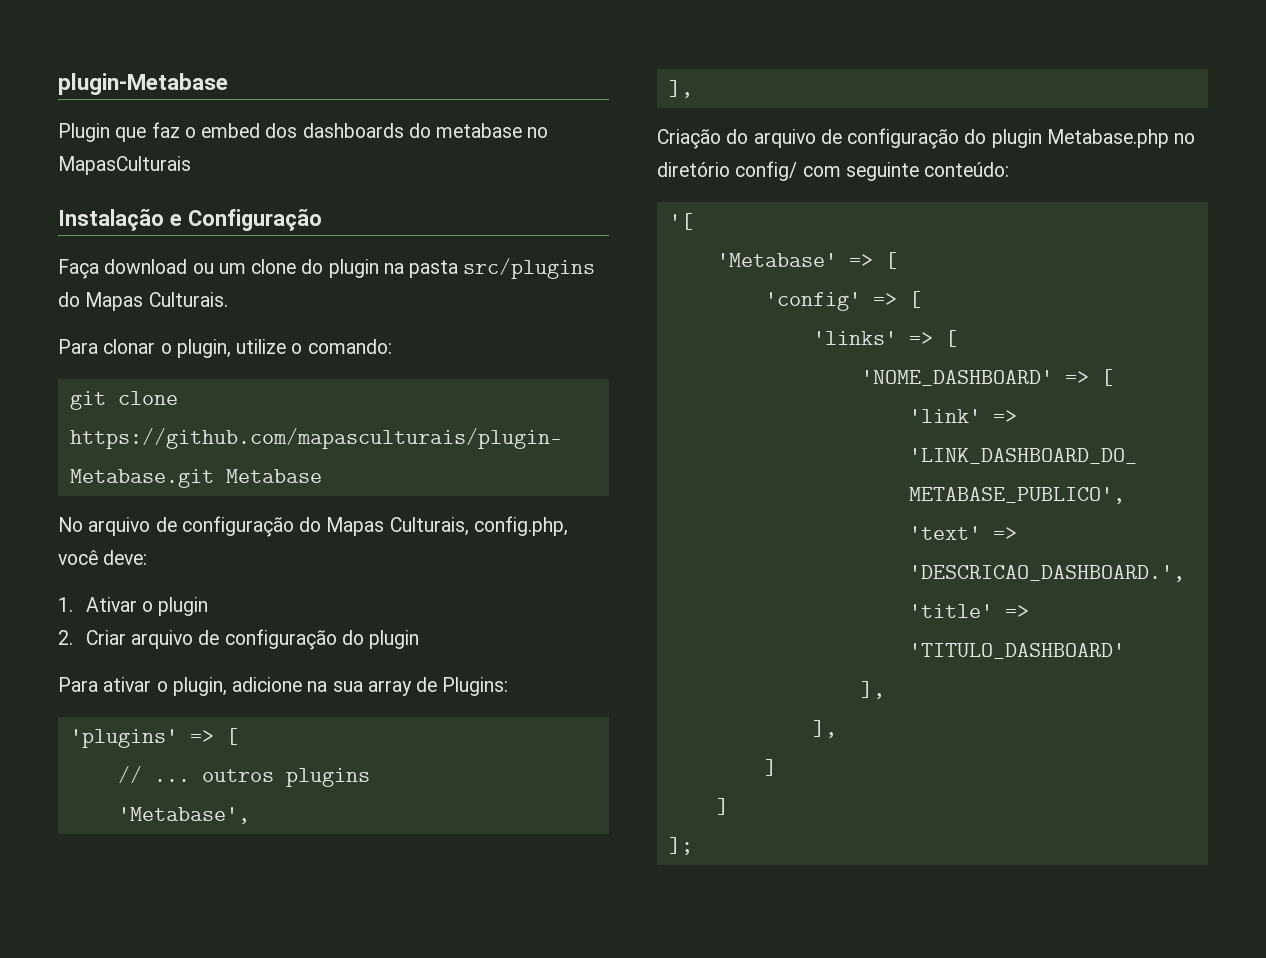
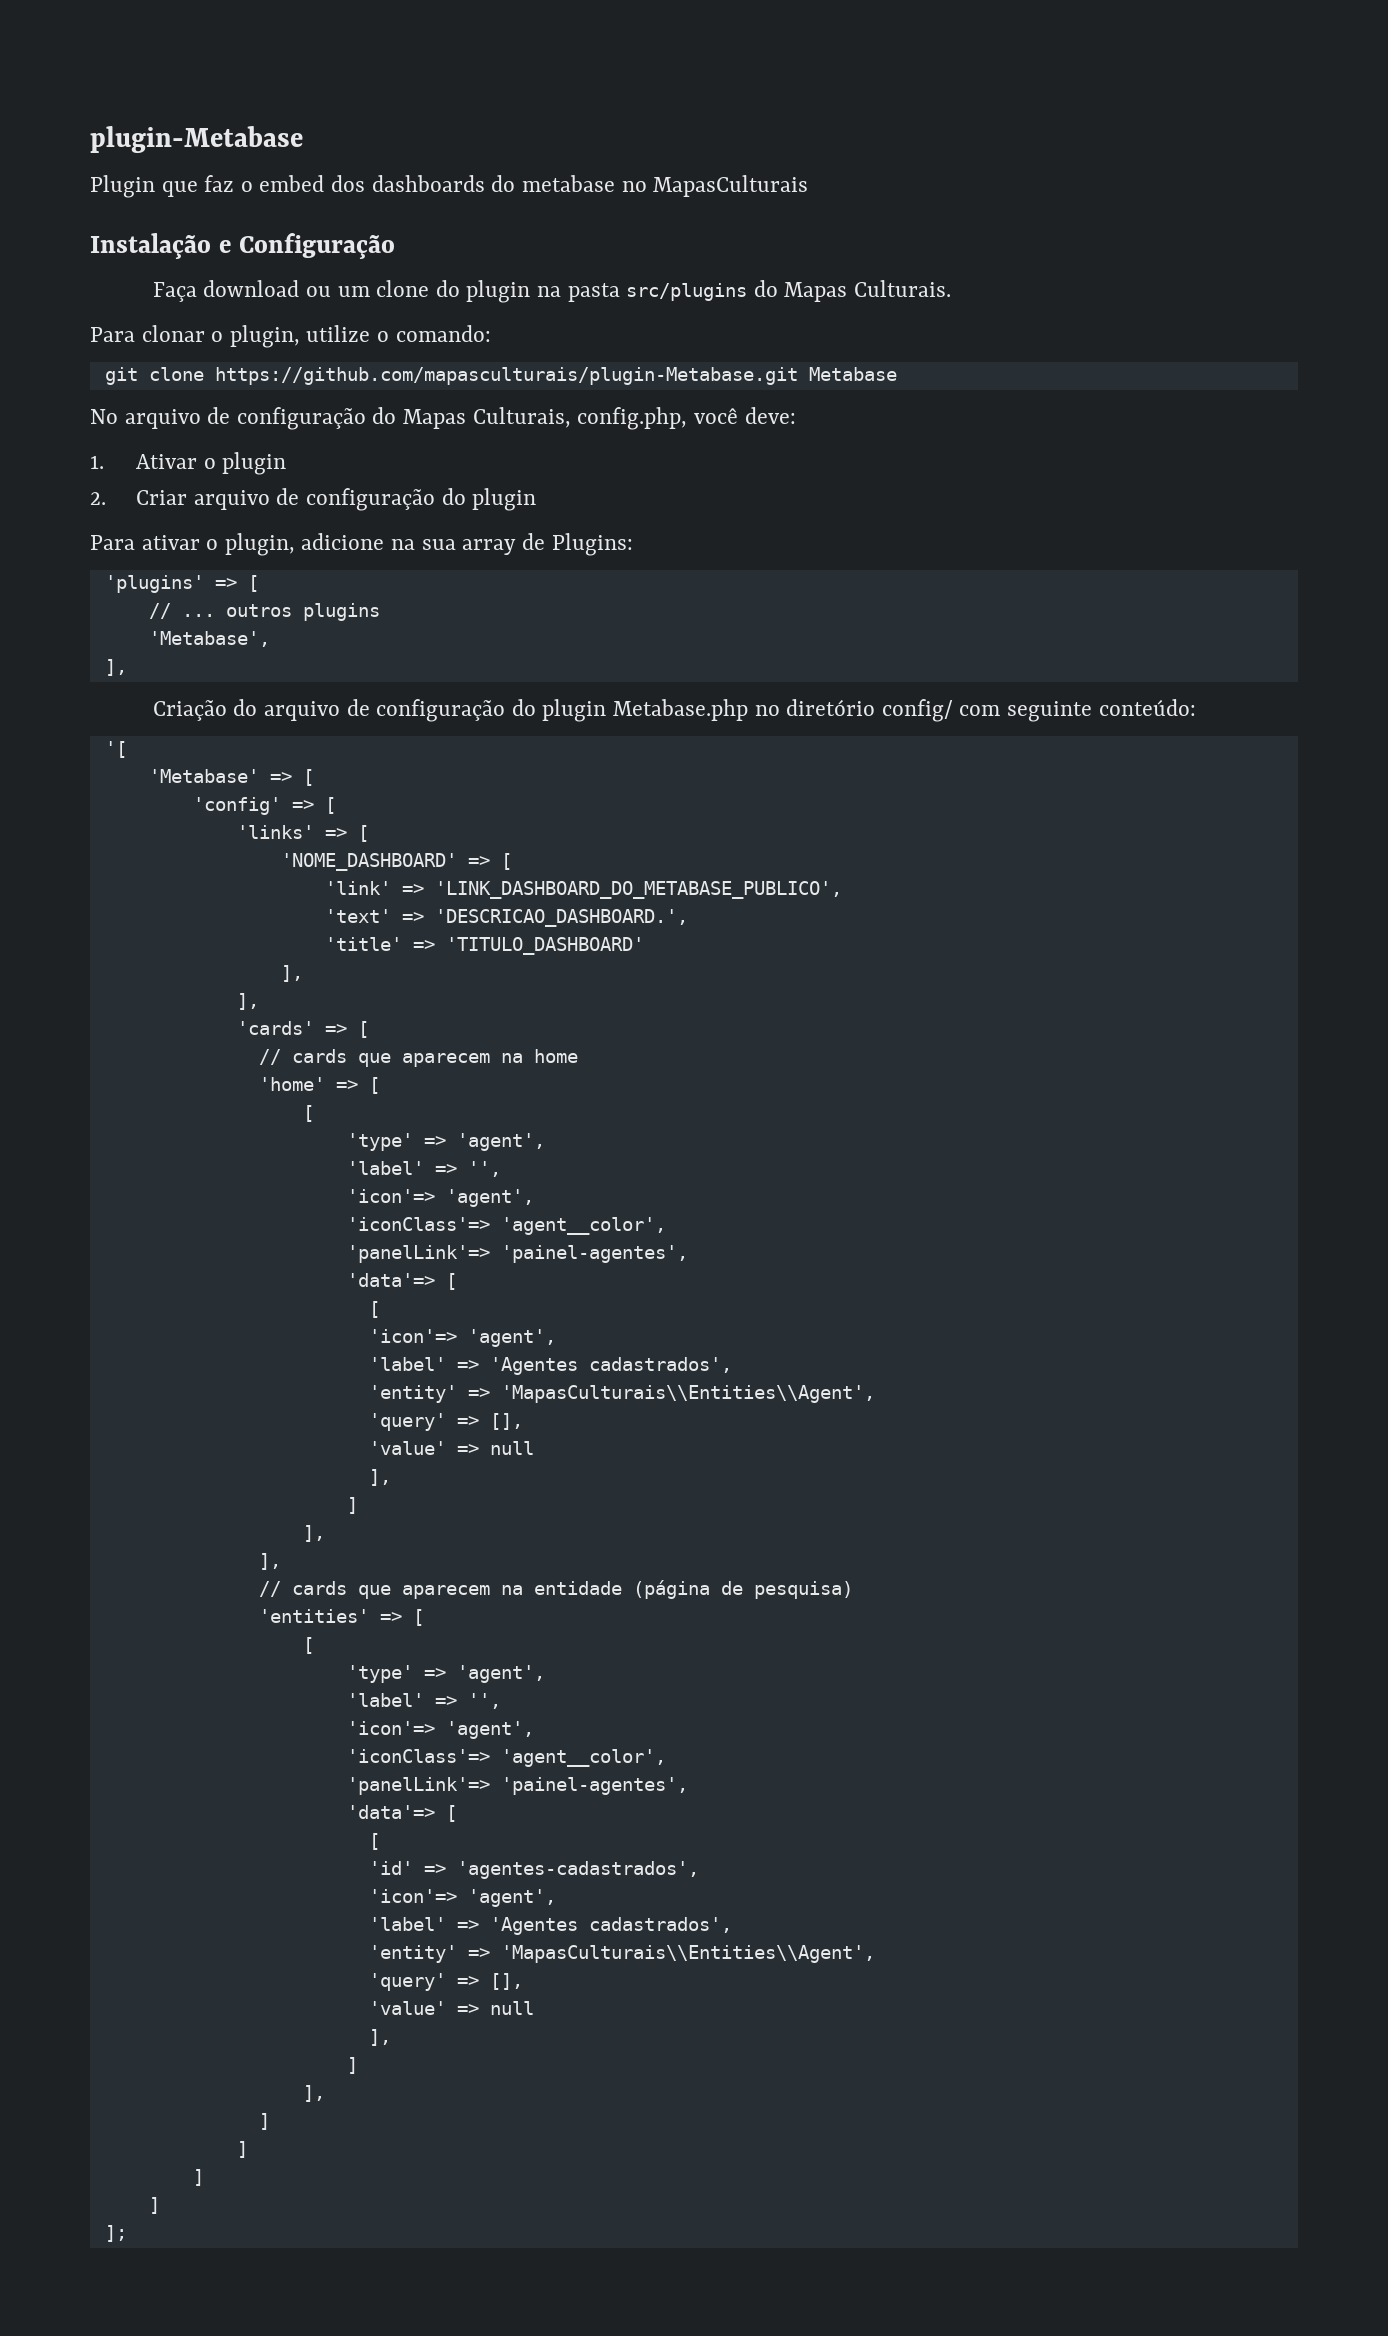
(837, 729) none -> [236,1021,369,1038] [258,1049,578,1067] [258,1077,380,1094] [302,1105,314,1122] [346,1133,545,1151] [346,1161,501,1177] [346,1189,534,1207] [346,1217,666,1235] [346,1245,688,1263] [346,1273,457,1290] [368,1301,380,1318] [368,1329,556,1347] [368,1357,732,1375] [368,1385,875,1403] [368,1413,523,1431] [368,1441,534,1455] [368,1469,391,1486] [346,1497,358,1514] [302,1525,325,1542] [258,1553,281,1570] [258,1580,853,1599] [258,1609,424,1626] [302,1637,314,1654] [346,1665,545,1683] [346,1693,501,1709] [346,1721,534,1739] [346,1749,666,1767] [346,1777,688,1795] [346,1805,457,1822] [368,1833,380,1850] [368,1861,699,1879] [368,1889,556,1907] [368,1917,732,1935] [368,1945,875,1963] [368,1973,523,1991] [368,2001,534,2015] [368,2029,391,2046] [346,2057,358,2074] [302,2085,325,2102] [258,2113,270,2130] [236,2141,248,2158] // 'cards' => [ // // cards que aparecem na home // 'home' => [ // [ // 'type' => 'agent', // 'label' => '', // 'icon'=> 'agent', // 'iconClass'=> 'agent__color', // 'panelLink'=> 'painel-agentes', // 'data'=> [ // [ // 'icon'=> 'agent', // 'label' => 'Agentes cadastrados', // 'entity' => 'MapasCulturais\\Entities\\Agent', // 'query' => [], // 'value' => null // ], // ] // ], // ], // // cards que aparecem na entidade (página de pesquisa) // 'entities' => [ // [ // 'type' => 'agent', // 'label' => '', // 'icon'=> 'agent', // 'iconClass'=> 'agent__color', // 'panelLink'=> 'painel-agentes', // 'data'=> [ // [ // 'id' => 'agentes-cadastrados', // 'icon'=> 'agent', // 'label' => 'Agentes cadastrados', // 'entity' => 'MapasCulturais\\Entities\\Agent', // 'query' => [], // 'value' => null // ], // ] // ], // ] // ]

